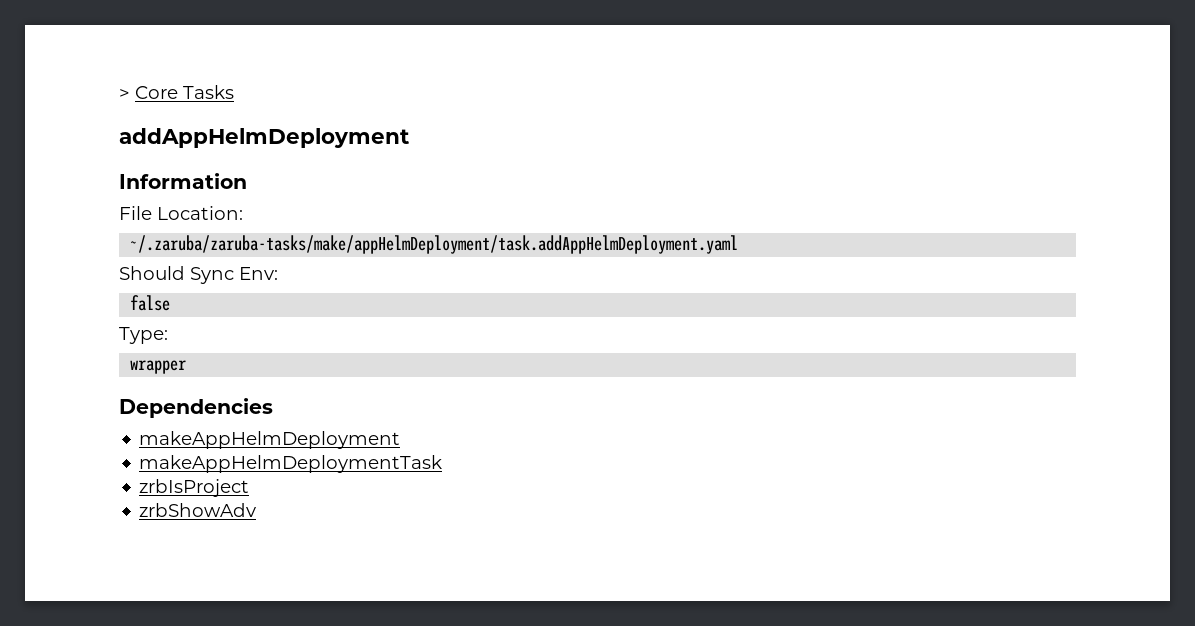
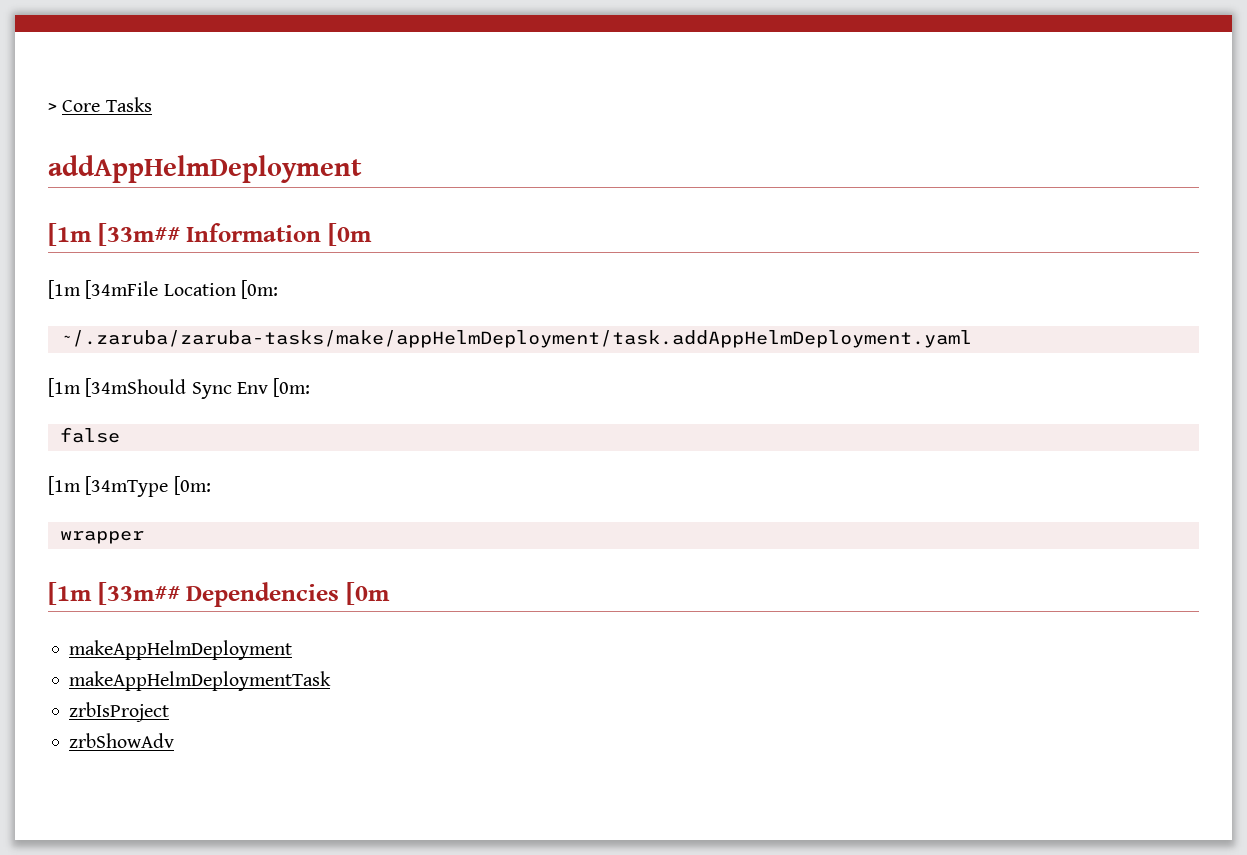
(409, 138) none -> [48,223,180,246] [1m [33m##
[119,206,243,220] [130,235,739,254] [119,266,278,284] [130,295,171,311] [119,327,168,344] // File Location: // ~/.zaruba/zaruba-tasks/make/appHelmDeployment/task.addAppHelmDeployment.yaml // Should Sync Env: // false // Type: -> [327,223,372,246] [48,280,278,299] [59,330,972,348] [48,378,311,399] [59,427,120,443] [48,476,211,497] [0m // [1m [34mFile Location [0m: // ~/.zaruba/zaruba-tasks/make/appHelmDeployment/task.addAppHelmDeployment.yaml // [1m [34mShould Sync Env [0m: // false // [1m [34mType [0m:
(187, 367) none -> [48,582,180,605] [1m [33m##
(273, 408) none -> [345,582,390,605] [0m

